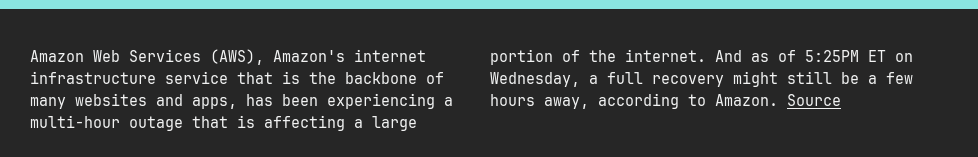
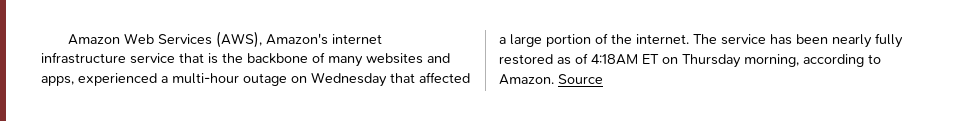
[246,93,453,109] [30,115,345,131] has been experiencing a multi-hour outage that is affecting -> [78,72,470,87] experienced a multi-hour outage on Wednesday that affected
[715,50,742,62] And -> [693,33,903,48] [499,54,553,65] The service has been nearly fully restored
[805,50,859,62] 5:25PM -> [591,54,638,65] 4:18AM
[490,71,913,87] [490,94,589,109] Wednesday, a full recovery might still be a few hours away, -> [682,54,799,68] Thursday morning,

